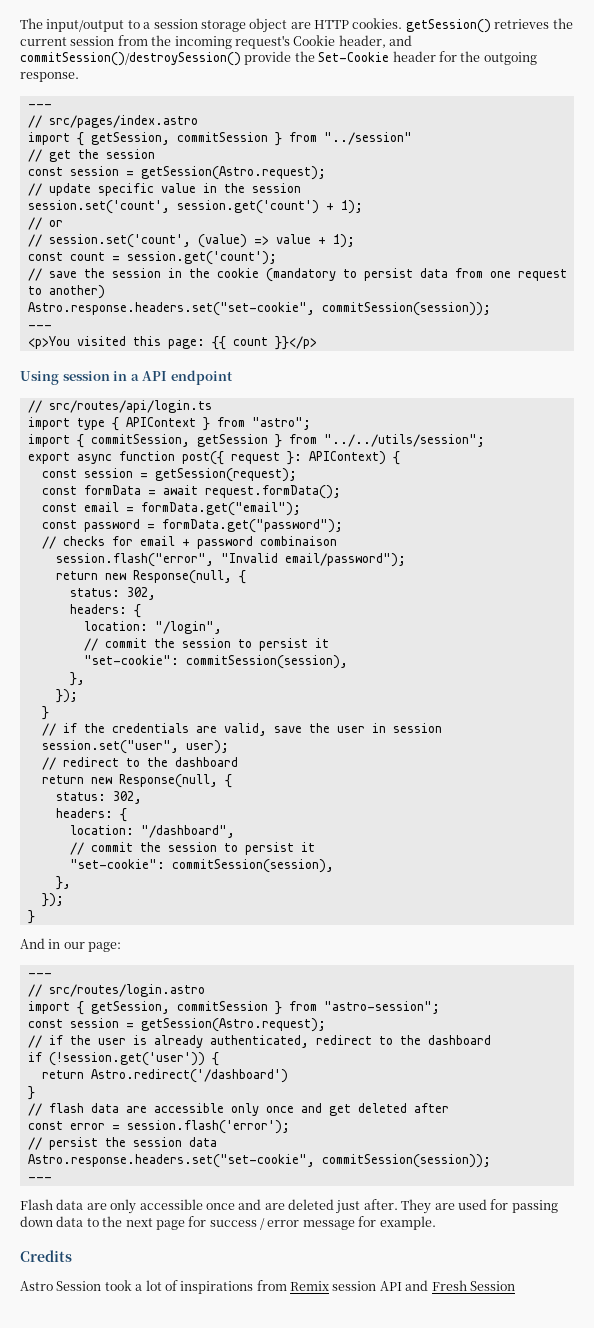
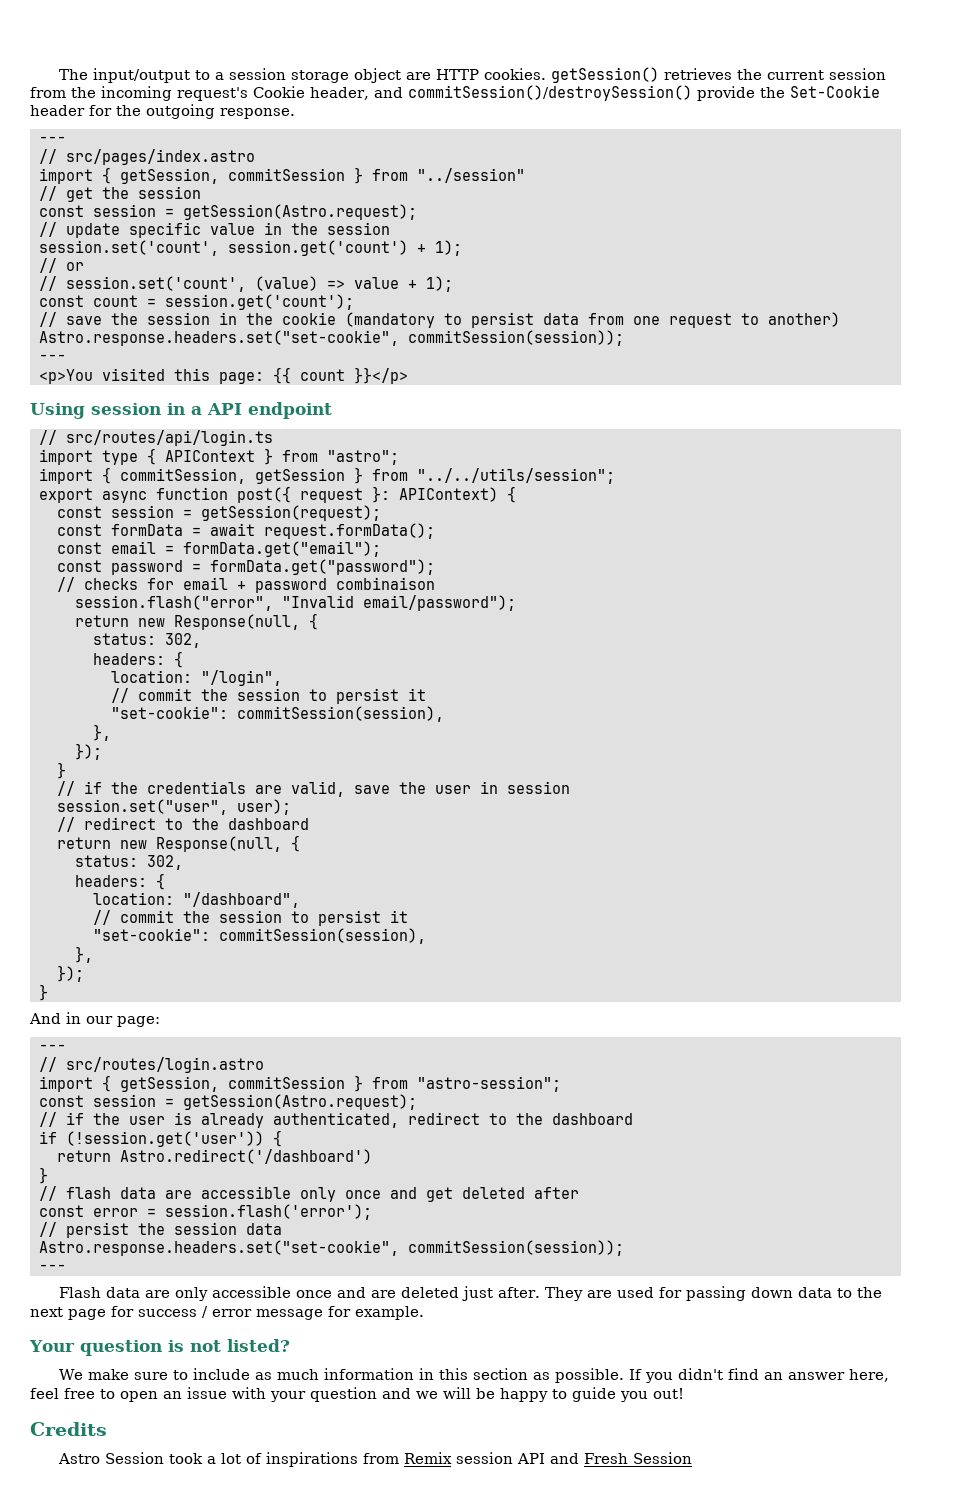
(436, 1223) none -> [29,1339,290,1356] [58,1368,889,1383] [30,1387,684,1402] // Your question is not listed? // We make sure to include as much information in this section as possible. If you didn't find an answer here, feel free to open an issue with your question and we will be happy to guide you out!

